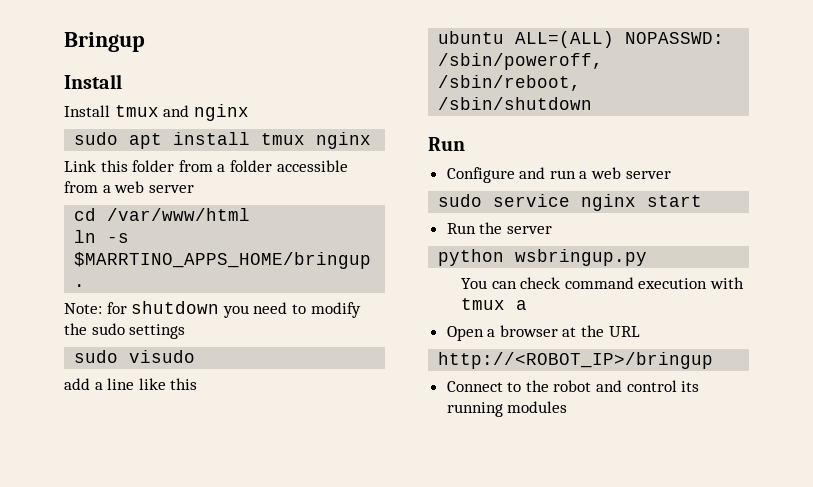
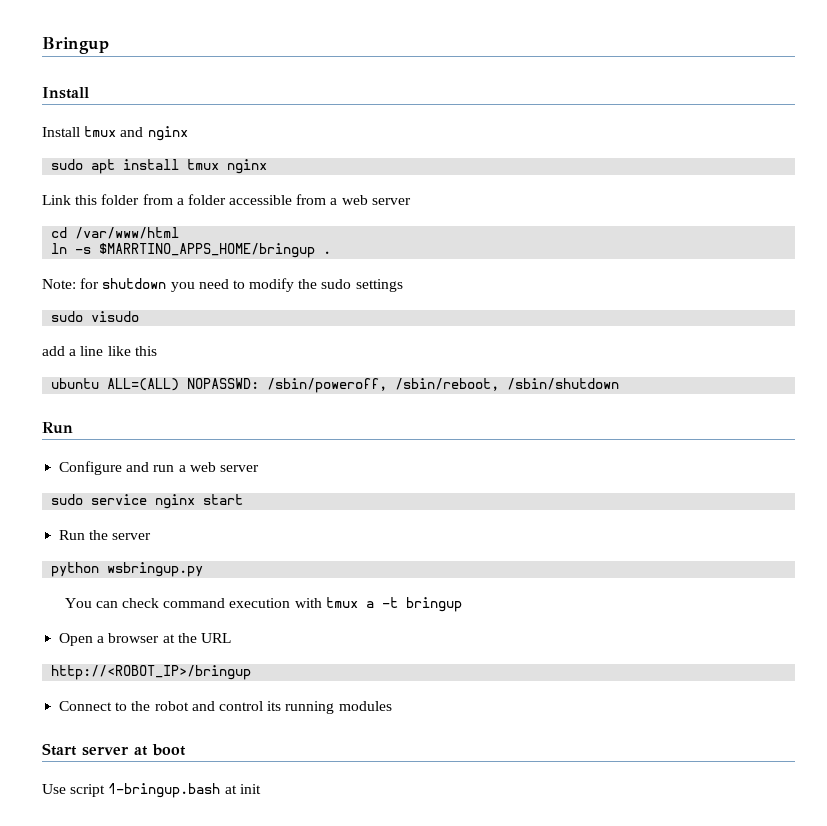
(528, 305) none -> [381,597,462,612] -t bringup
(568, 407) none -> [42,743,186,756] [42,783,261,798] // Start server at boot // Use script 1-bringup.bash at init

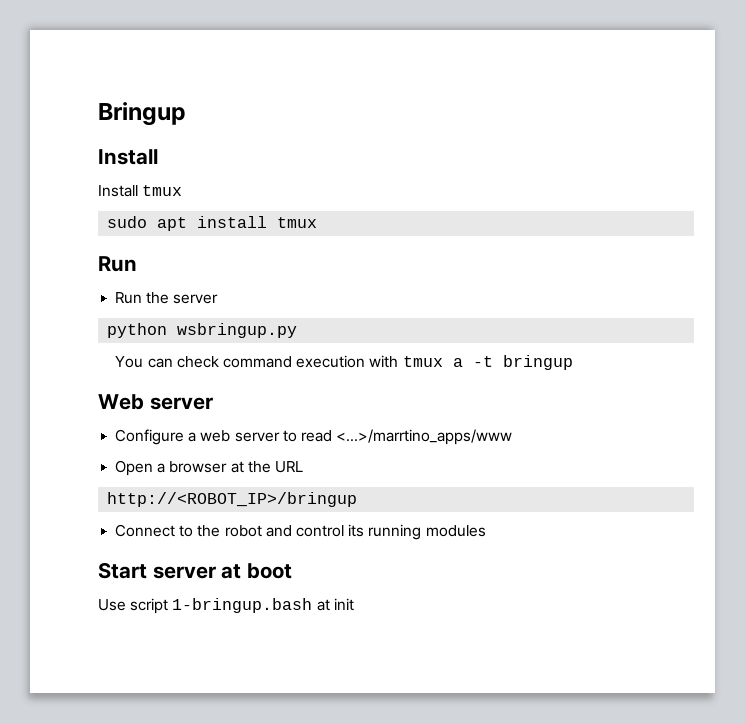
[120,126,188,141] and nginx -> (183, 190) none
[227,159,268,174] [42,194,411,205] [51,227,180,239] [51,243,332,258] [42,278,403,292] [51,311,140,322] [42,346,157,356] [51,378,620,393] [42,422,73,434] [59,461,259,475] [51,494,244,509] nginx // Link this folder from a folder accessible from a web server // cd /var/www/html // ln -s $MARRTINO_APPS_HOME/bringup . // Note: for shutdown you need to modify the sudo settings // sudo visudo // add a line like this // ubuntu ALL=(ALL) NOPASSWD: /sbin/poweroff, /sbin/reboot, /sbin/shutdown // Run // Configure and run a web server // sudo service nginx start -> [98,256,137,272] // Run
(462, 604) none -> [98,394,213,410] [115,429,513,445] // Web server // Configure a web server to read <...>/marrtino_apps/www

